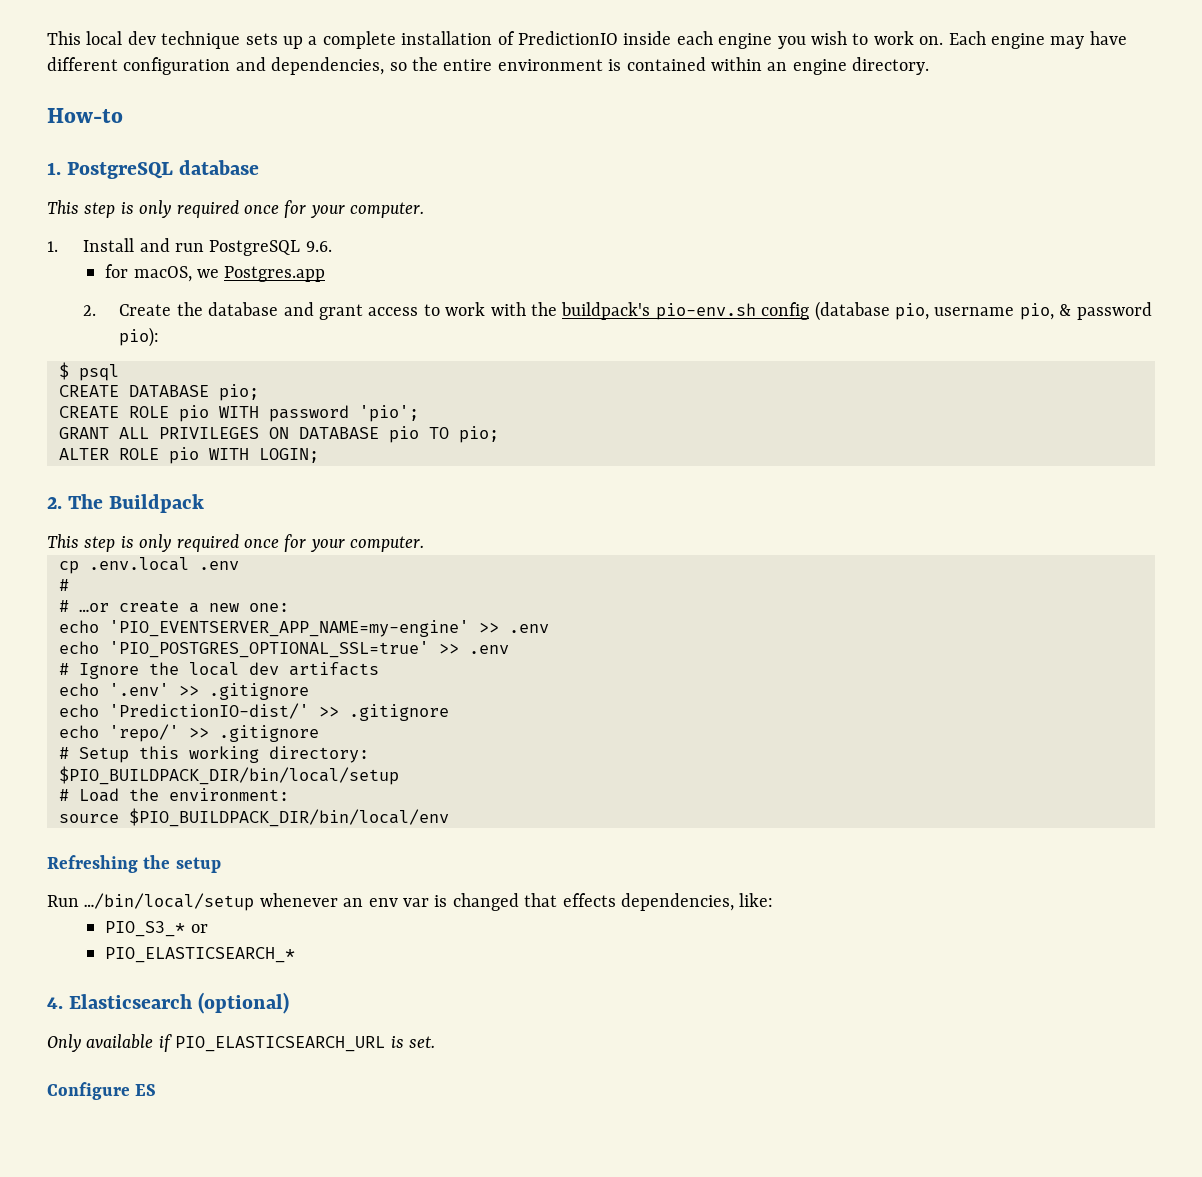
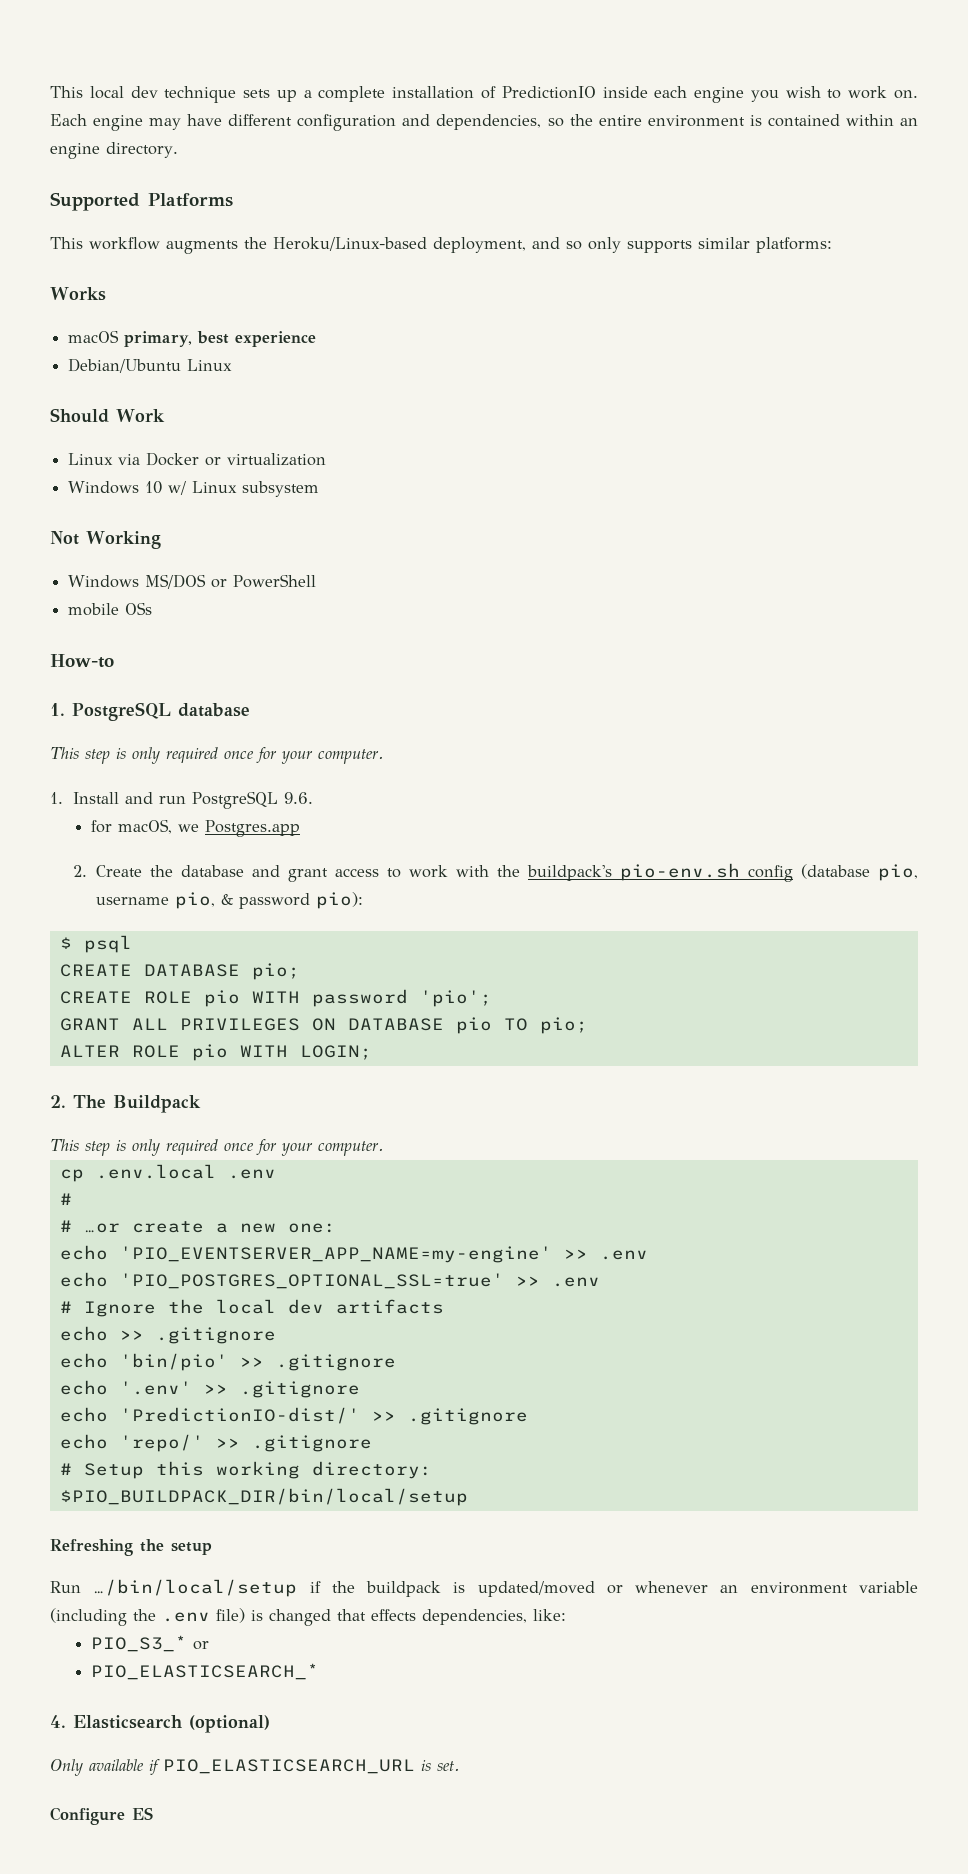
(930, 66) none -> [50,192,233,211] [50,237,832,254] [50,287,106,301] [68,330,317,347] [68,358,233,373] [50,408,165,423] [68,452,327,466] [68,481,320,497] [50,531,161,549] [68,574,317,589] [68,602,153,616] // Supported Platforms // This workflow augments the Heroku/Linux-based deployment, and so only supports similar platforms: // Works // macOS primary, best experience // Debian/Ubuntu Linux // Should Work // Linux via Docker or virtualization // Windows 10 w/ Linux subsystem // Not Working // Windows MS/DOS or PowerShell // mobile OSs
(379, 669) none -> [59,1326,276,1344] [59,1353,396,1371] // echo >> .gitignore // echo 'bin/pio' >> .gitignore
[59,788,289,802] [59,808,449,827] // # Load the environment: // source $PIO_BUILDPACK_DIR/bin/local/env -> (468, 1497) none
[259,893,429,907] whenever an env var -> [309,1581,918,1597] [50,1608,245,1626] if the buildpack is updated/moved or whenever an environment variable (including the .env file)

